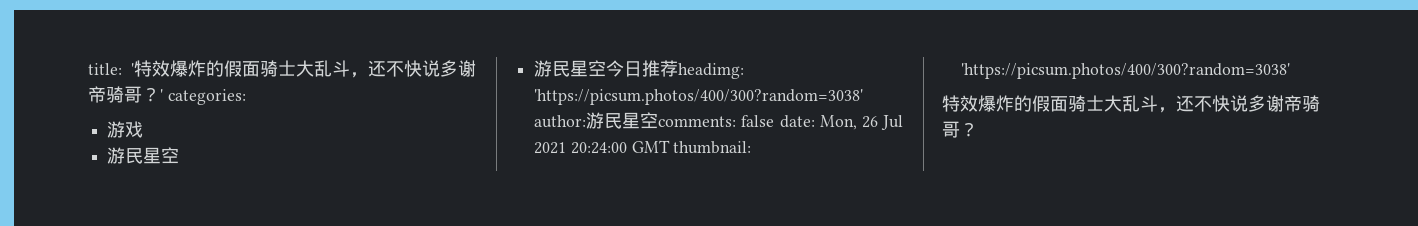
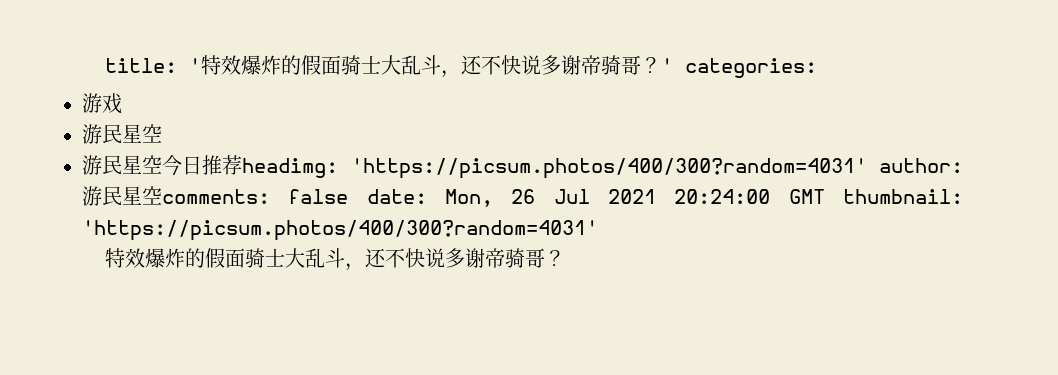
[534,89,864,105] 'https://picsum.photos/400/300?random=3038' -> [350,158,867,179] 'https://picsum.photos/400/300?random=4031'
[961,63,1291,79] 'https://picsum.photos/400/300?random=3038' -> [82,220,598,241] 'https://picsum.photos/400/300?random=4031'

